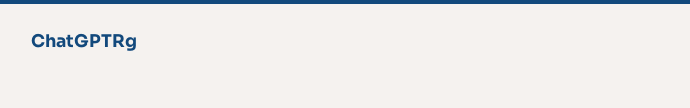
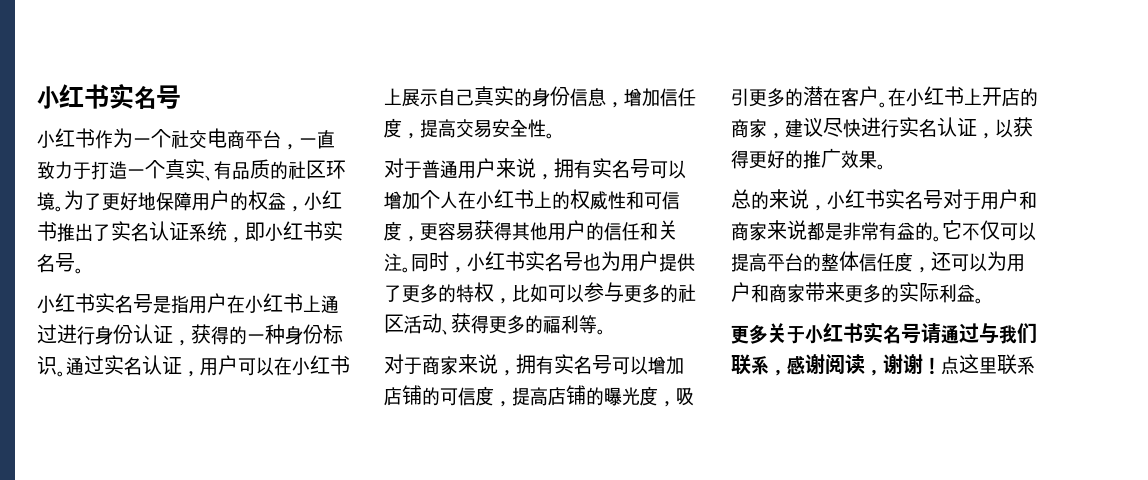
[31,33,137,51] ChatGPTRg -> [37,84,181,110] [37,128,335,150] [37,159,346,181] [37,190,342,212] [37,221,343,243] [37,253,84,274] [37,293,339,314] [37,324,343,346] [37,355,350,377] [384,86,696,108] [384,118,555,139] [384,158,686,180] [384,189,680,210] [384,220,678,242] [384,251,695,273] [384,282,696,304] [384,313,606,335] [384,354,684,376] [384,385,694,407] [731,86,1038,108] [731,117,1033,139] [731,148,886,170] [731,189,1037,211] [731,220,1036,242] [731,251,1025,273] [731,282,984,304] [731,322,1037,344] [731,354,1035,376] 小红书实名号 // 小红书作为一个社交电商平台，一直致力于打造一个真实、有品质的社区环境。为了更好地保障用户的权益，小红书推出了实名认证系统，即小红书实名号。 // 小红书实名号是指用户在小红书上通过进行身份认证，获得的一种身份标识。通过实名认证，用户可以在小红书上展示自己真实的身份信息，增加信任度，提高交易安全性。 // 对于普通用户来说，拥有实名号可以增加个人在小红书上的权威性和可信度，更容易获得其他用户的信任和关注。同时，小红书实名号也为用户提供了更多的特权，比如可以参与更多的社区活动、获得更多的福利等。 // 对于商家来说，拥有实名号可以增加店铺的可信度，提高店铺的曝光度，吸引更多的潜在客户。在小红书上开店的商家，建议尽快进行实名认证，以获得更好的推广效果。 // 总的来说，小红书实名号对于用户和商家来说都是非常有益的。它不仅可以提高平台的整体信任度，还可以为用户和商家带来更多的实际利益。 // 更多关于小红书实名号请通过与我们联系，感谢阅读，谢谢！点这里联系

